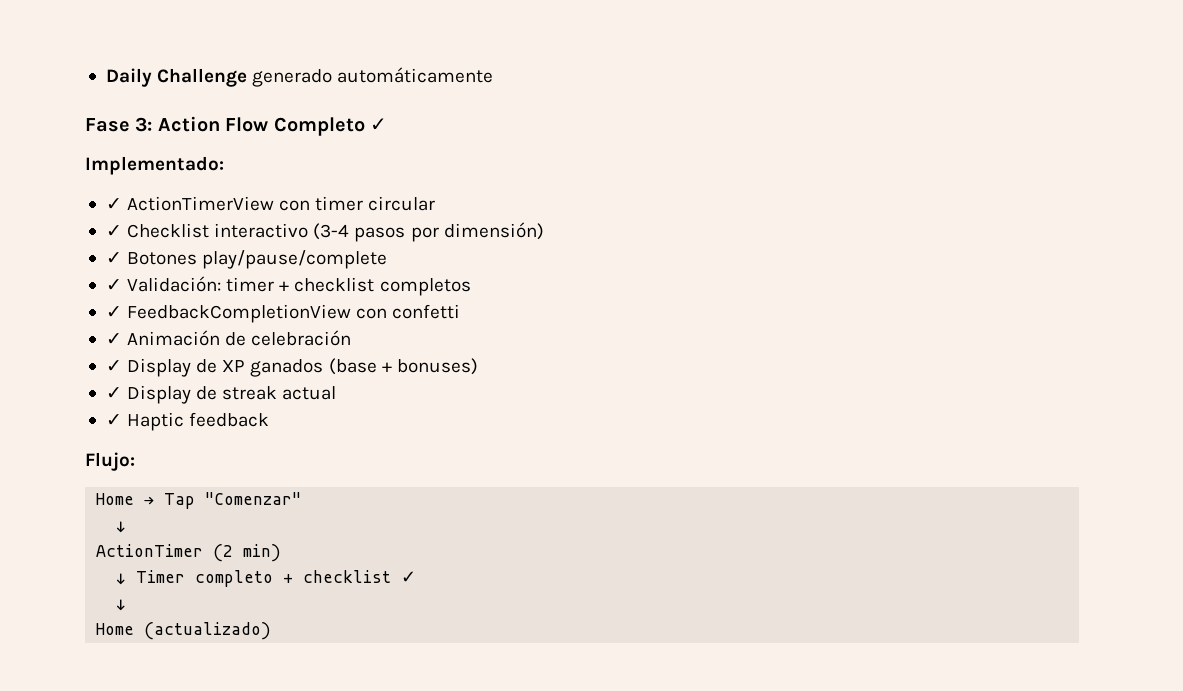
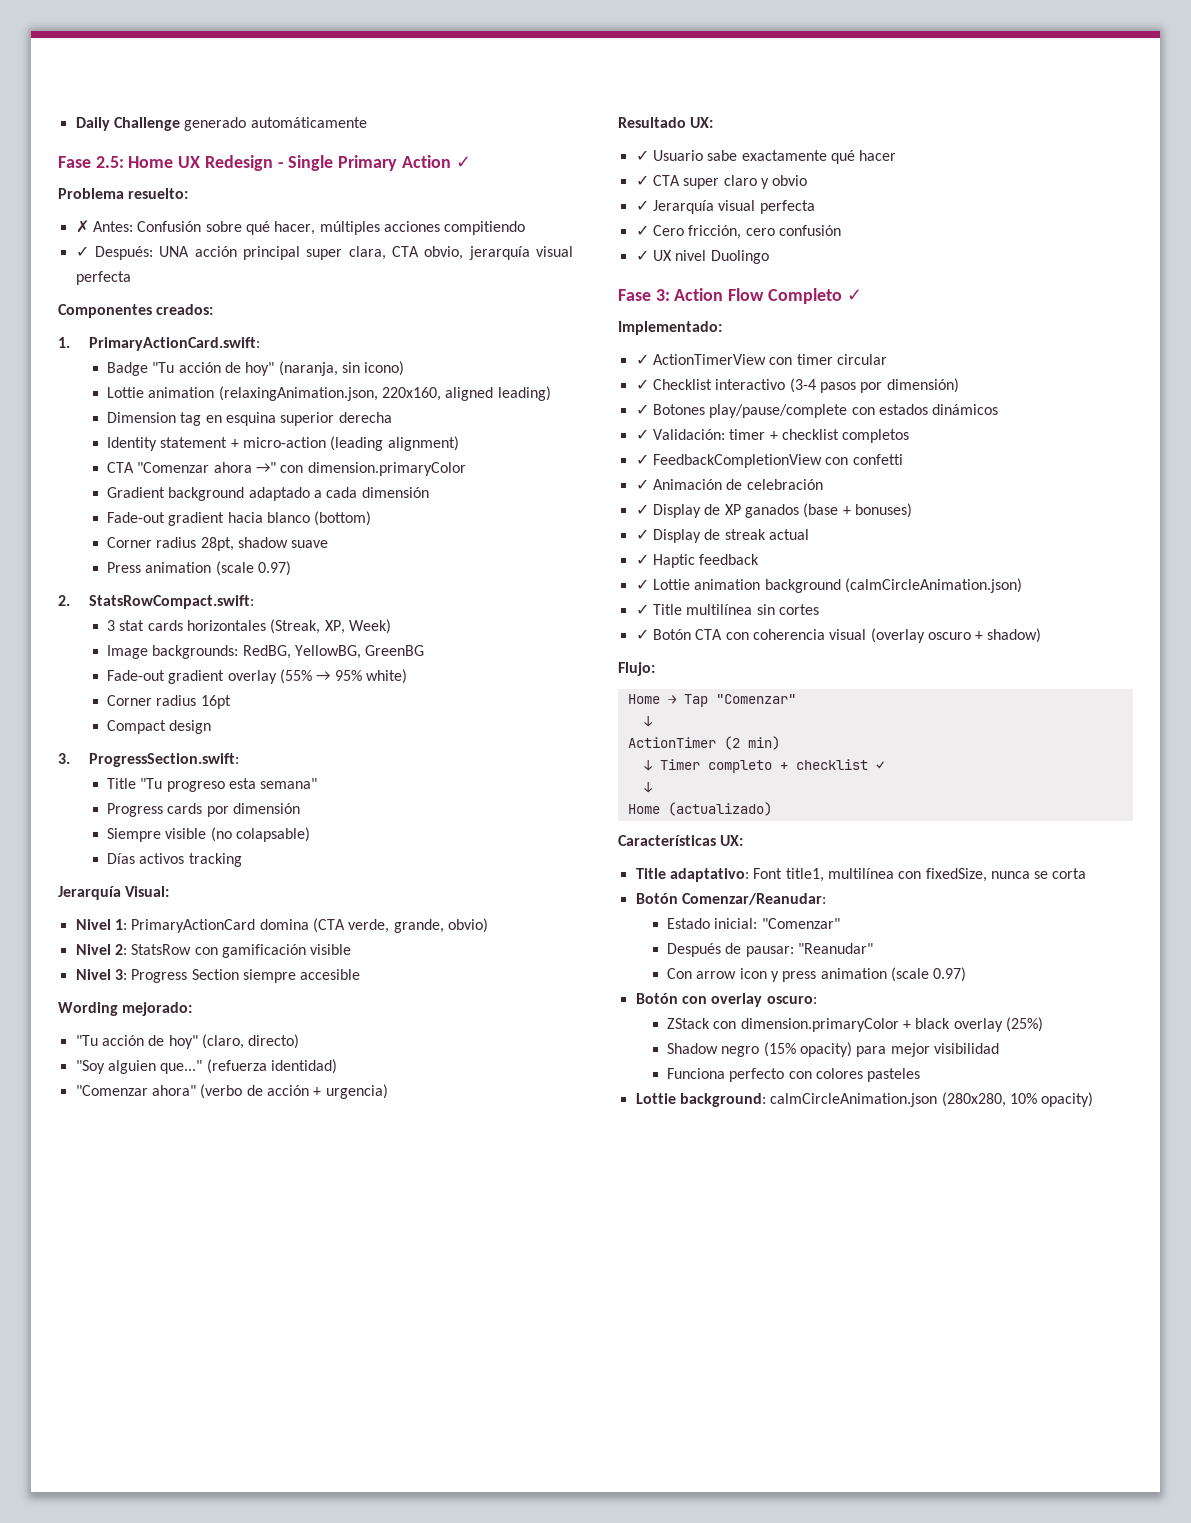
(494, 75) none -> [58,155,471,171] [58,188,189,199] [75,220,526,235] [75,246,573,260] [75,271,131,285] [58,304,214,318] [58,337,261,351] [107,361,405,376] [107,386,551,401] [107,412,392,426] [107,436,459,451] [107,462,466,476] [107,487,429,501] [107,511,372,526] [107,537,329,551] [107,561,291,576] [58,595,255,609] [107,619,391,634] [107,645,425,659] [107,669,407,684] [107,695,231,709] [107,720,212,734] [58,753,240,767] [107,778,318,792] [107,803,300,817] [107,827,310,842] [107,853,242,867] [58,886,170,900] [75,918,488,933] [75,944,352,958] [75,969,361,983] [58,1002,193,1016] [75,1034,300,1049] [75,1059,337,1074] [75,1084,388,1099] [618,117,714,128] [635,150,897,164] [635,175,808,189] [635,200,815,214] [635,225,841,239] [635,250,769,264] // Fase 2.5: Home UX Redesign - Single Primary Action ✓ // Problema resuelto: // ✗ Antes: Confusión sobre qué hacer, múltiples acciones compitiendo // ✓ Después: UNA acción principal super clara, CTA obvio, jerarquía visual perfecta // Componentes creados: // 1. PrimaryActionCard.swift: // Badge "Tu acción de hoy" (naranja, sin icono) // Lottie animation (relaxingAnimation.json, 220x160, aligned leading) // Dimension tag en esquina superior derecha // Identity statement + micro-action (leading alignment) // CTA "Comenzar ahora →" con dimension.primaryColor // Gradient background adaptado a cada dimensión // Fade-out gradient hacia blanco (bottom) // Corner radius 28pt, shadow suave // Press animation (scale 0.97) // 2. StatsRowCompact.swift: // 3 stat cards horizontales (Streak, XP, Week) // Image backgrounds: RedBG, YellowBG, GreenBG // Fade-out gradient overlay (55% → 95% white) // Corner radius 16pt // Compact design // 3. ProgressSection.swift: // Title "Tu progreso esta semana" // Progress cards por dimensión // Siempre visible (no colapsable) // Días activos tracking // Jerarquía Visual: // Nivel 1: PrimaryActionCard domina (CTA verde, grande, obvio) // Nivel 2: StatsRow con gamificación visible // Nivel 3: Progress Section siempre accesible // Wording mejorado: // "Tu acción de hoy" (claro, directo) // "Soy alguien que..." (refuerza identidad) // "Comenzar ahora" (verbo de acción + urgencia) // Resultado UX: // ✓ Usuario sabe exactamente qué hacer // ✓ CTA super claro y obvio // ✓ Jerarquía visual perfecta // ✓ Cero fricción, cero confusión // ✓ UX nivel Duolingo
(388, 259) none -> [851,404,999,415] con estados dinámicos
(270, 419) none -> [635,578,1022,593] [635,604,819,615] [635,628,1042,643] // ✓ Lottie animation background (calmCircleAnimation.json) // ✓ Title multilínea sin cortes // ✓ Botón CTA con coherencia visual (overlay oscuro + shadow)
(272, 631) none -> [618,835,744,846] [635,868,1087,882] [635,893,826,905] [667,918,840,929] [667,943,873,957] [667,967,967,982] [635,993,817,1007] [667,1017,1043,1032] [667,1042,999,1057] [667,1068,921,1082] [635,1092,1094,1107] // Características UX: // Title adaptativo: Font title1, multilínea con fixedSize, nunca se corta // Botón Comenzar/Reanudar: // Estado inicial: "Comenzar" // Después de pausar: "Reanudar" // Con arrow icon y press animation (scale 0.97) // Botón con overlay oscuro: // ZStack con dimension.primaryColor + black overlay (25%) // Shadow negro (15% opacity) para mejor visibilidad // Funciona perfecto con colores pasteles // Lottie background: calmCircleAnimation.json (280x280, 10% opacity)

